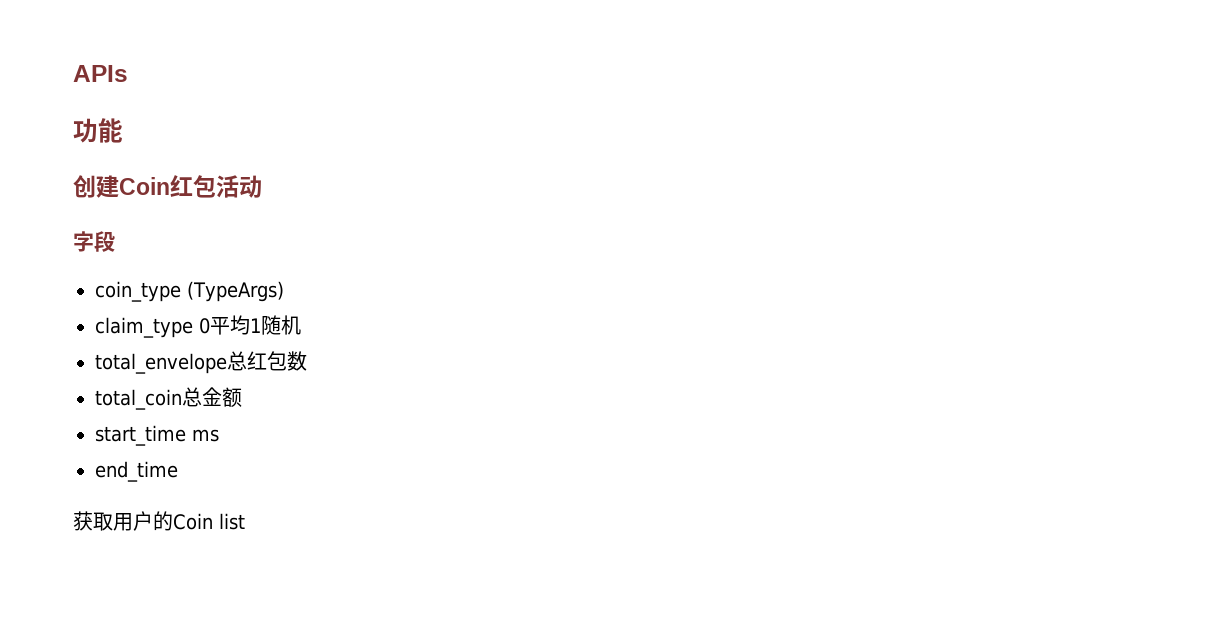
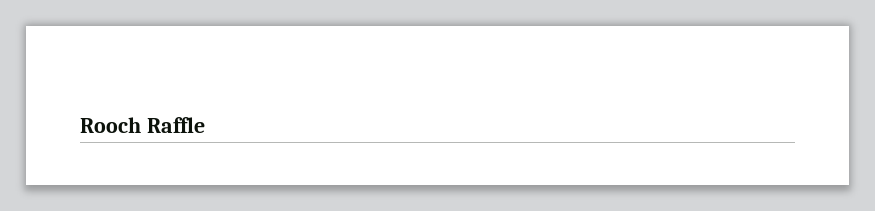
[73,65,128,82] [73,118,123,143] [73,175,262,198] [73,231,115,252] [95,281,284,302] [95,315,301,338] [95,351,307,374] [95,387,242,410] [95,425,219,446] [95,461,178,482] [73,511,245,531] APIs // 功能 // 创建Coin红包活动 // 字段 // coin_type (TypeArgs) // claim_type 0平均1随机 // total_envelope总红包数 // total_coin总金额 // start_time ms // end_time // 获取用户的Coin list -> [80,117,205,133] Rooch Raffle

